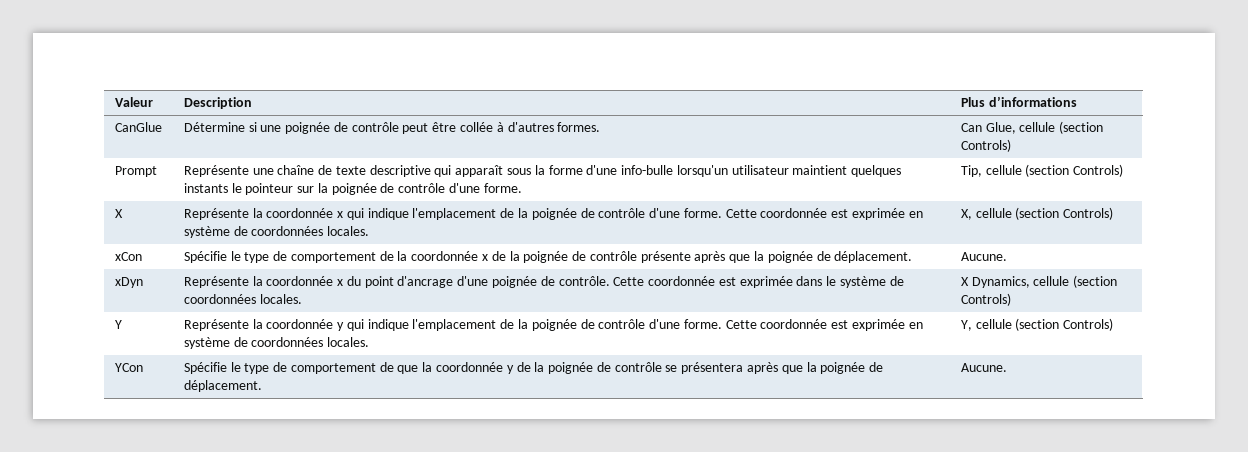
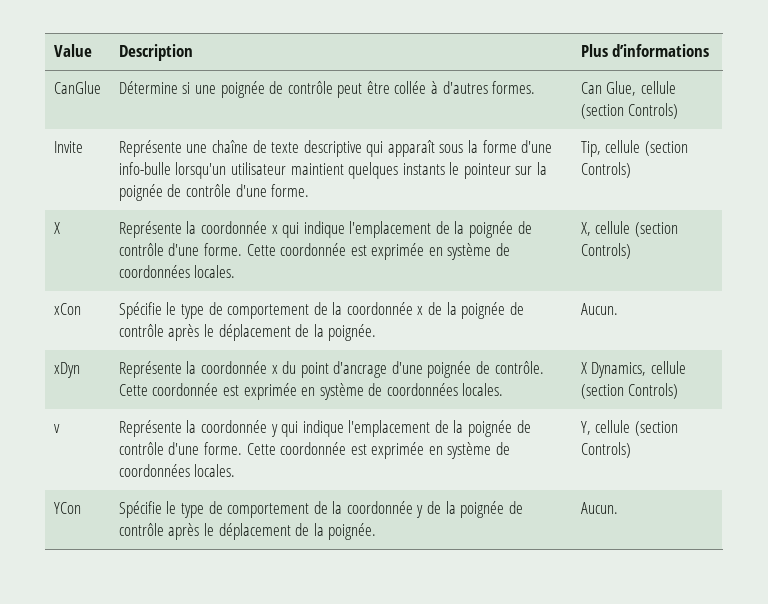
[114,97,153,107] Valeur -> [53,44,92,57] Value
[114,166,157,177] Prompt -> [53,141,83,153] Invite
[640,251,913,263] [960,252,1007,261] présente après que la poignée de déplacement. | Aucune. -> [168,324,377,341] [580,303,618,315] après le déplacement de la poignée. | Aucun.
[796,276,837,286] dans le -> [301,387,316,396] en
[114,320,122,329] Y -> [53,424,60,433] v
[397,365,419,374] que -> (328, 507) none
[665,362,884,374] [183,380,262,392] [960,363,1007,372] se présentera après que la poignée de déplacement. | Aucune. -> [168,523,377,540] [580,502,618,514] après le déplacement de la poignée. | Aucun.

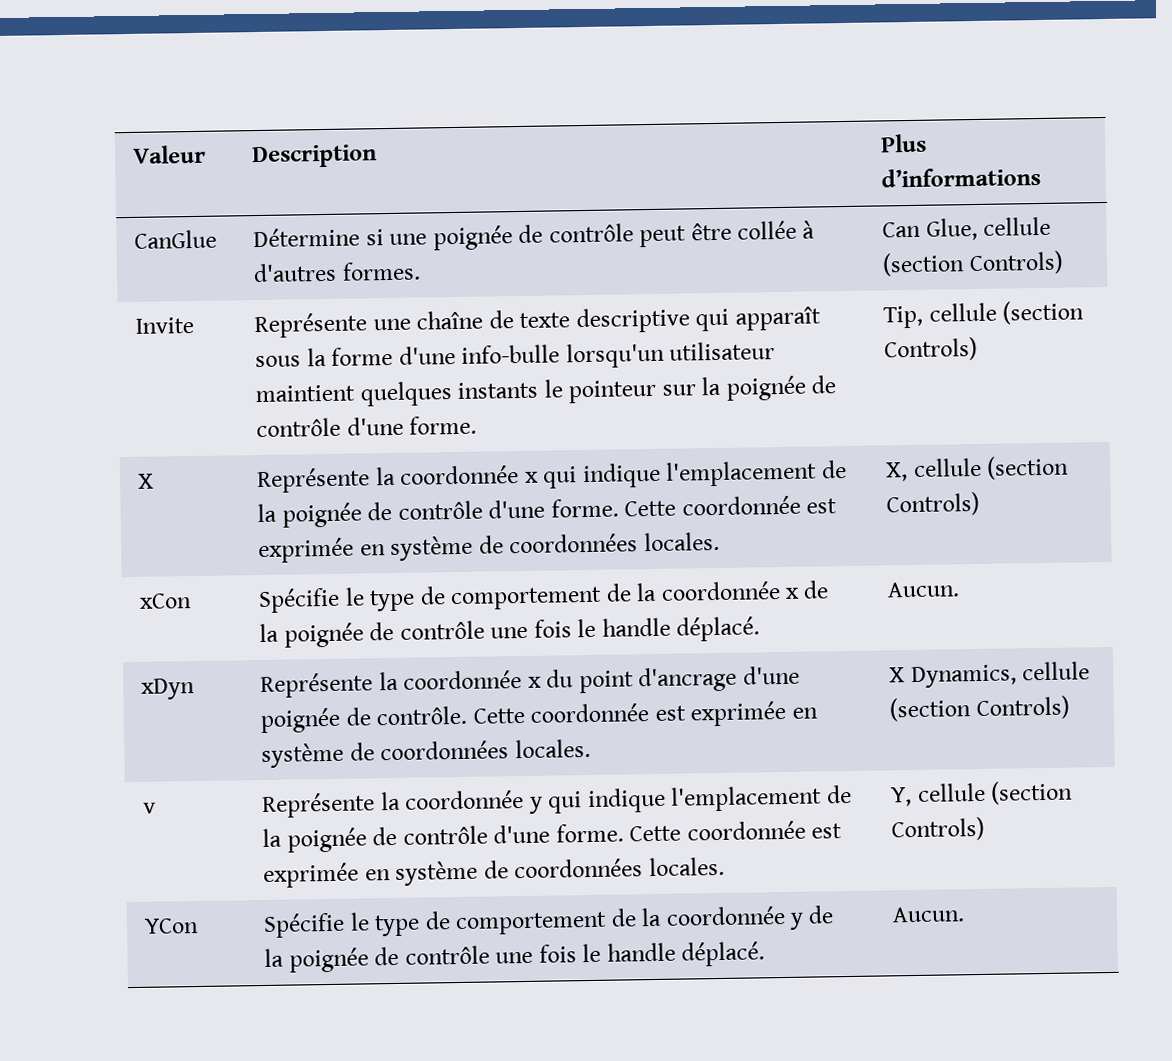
[53,44,92,57] Value -> [133,144,207,164] Valeur
[168,324,377,341] après le déplacement de la poignée. -> [490,616,760,642] une fois le handle déplacé.
[168,523,377,540] après le déplacement de la poignée. -> [495,941,765,967] une fois le handle déplacé.

